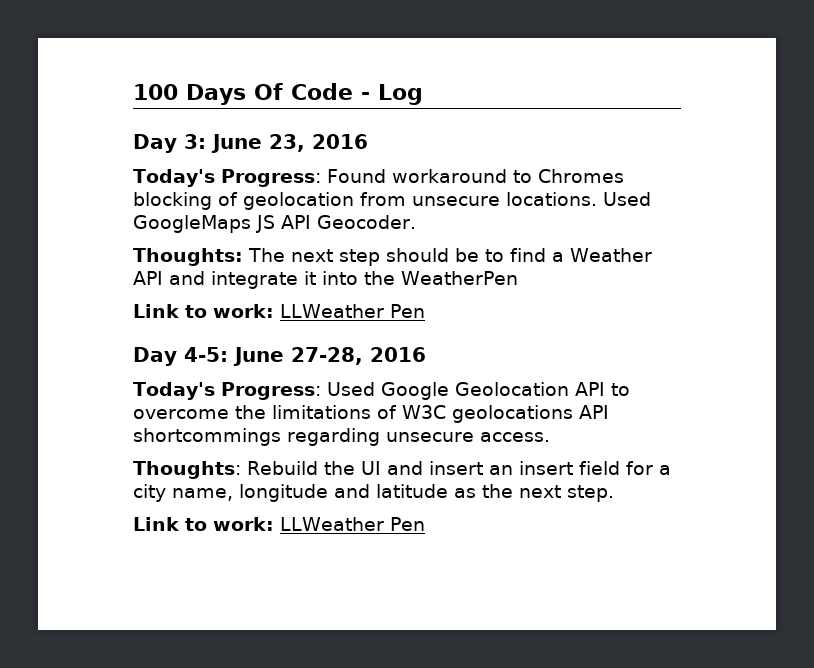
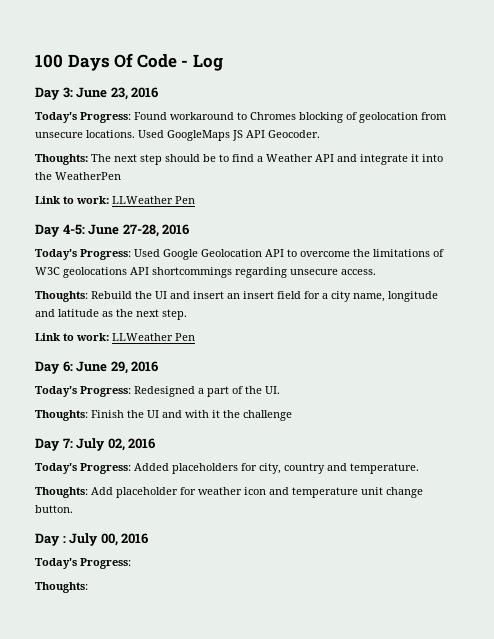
(425, 524) none -> [35,361,159,374] [35,386,280,397] [35,410,292,421] [35,438,156,451] [35,463,419,474] [35,487,423,498] [35,505,73,513] [35,533,149,546] [35,558,131,569] [35,582,88,593] // Day 6: June 29, 2016 // Today's Progress: Redesigned a part of the UI. // Thoughts: Finish the UI and with it the challenge // Day 7: July 02, 2016 // Today's Progress: Added placeholders for city, country and temperature. // Thoughts: Add placeholder for weather icon and temperature unit change button. // Day : July 00, 2016 // Today's Progress: // Thoughts:

